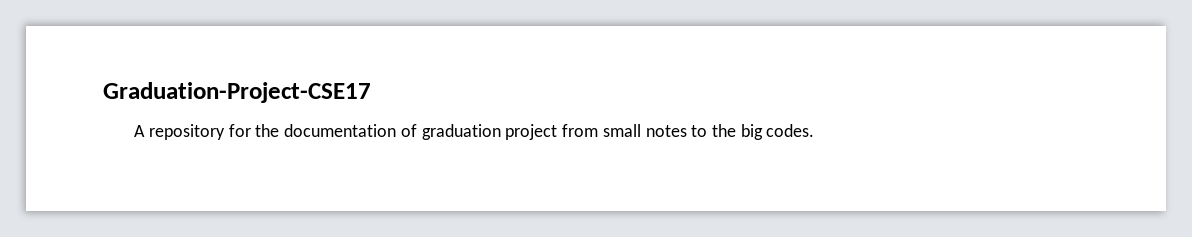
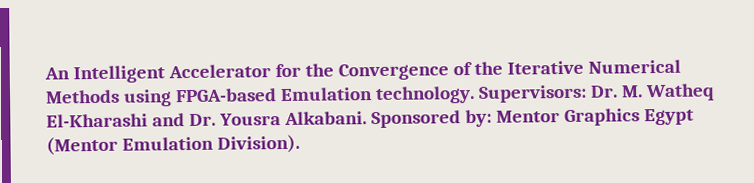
[103,82,371,103] [134,124,815,140] Graduation-Project-CSE17 // A repository for the documentation of graduation project from small notes to the big codes. -> [44,59,681,84] [45,83,715,107] [46,108,694,129] [46,134,300,156] An Intelligent Accelerator for the Convergence of the Iterative Numerical Methods using FPGA-based Emulation technology. Supervisors: Dr. M. Watheq El-Kharashi and Dr. Yousra Alkabani. Sponsored by: Mentor Graphics Egypt (Mentor Emulation Division).

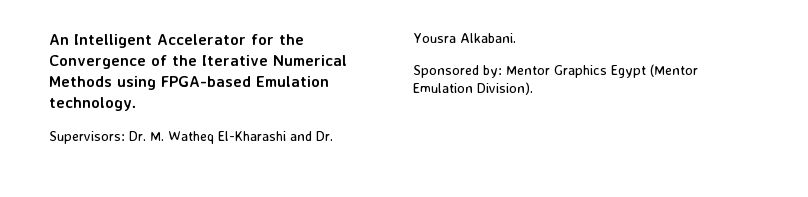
(475, 95) none -> (136, 104) //
(367, 118) none -> (516, 38) //

